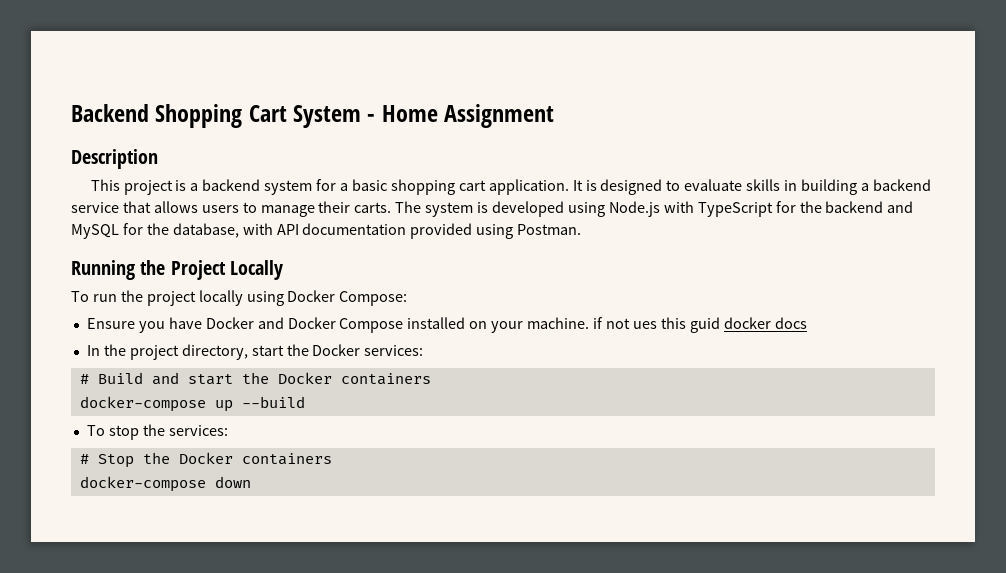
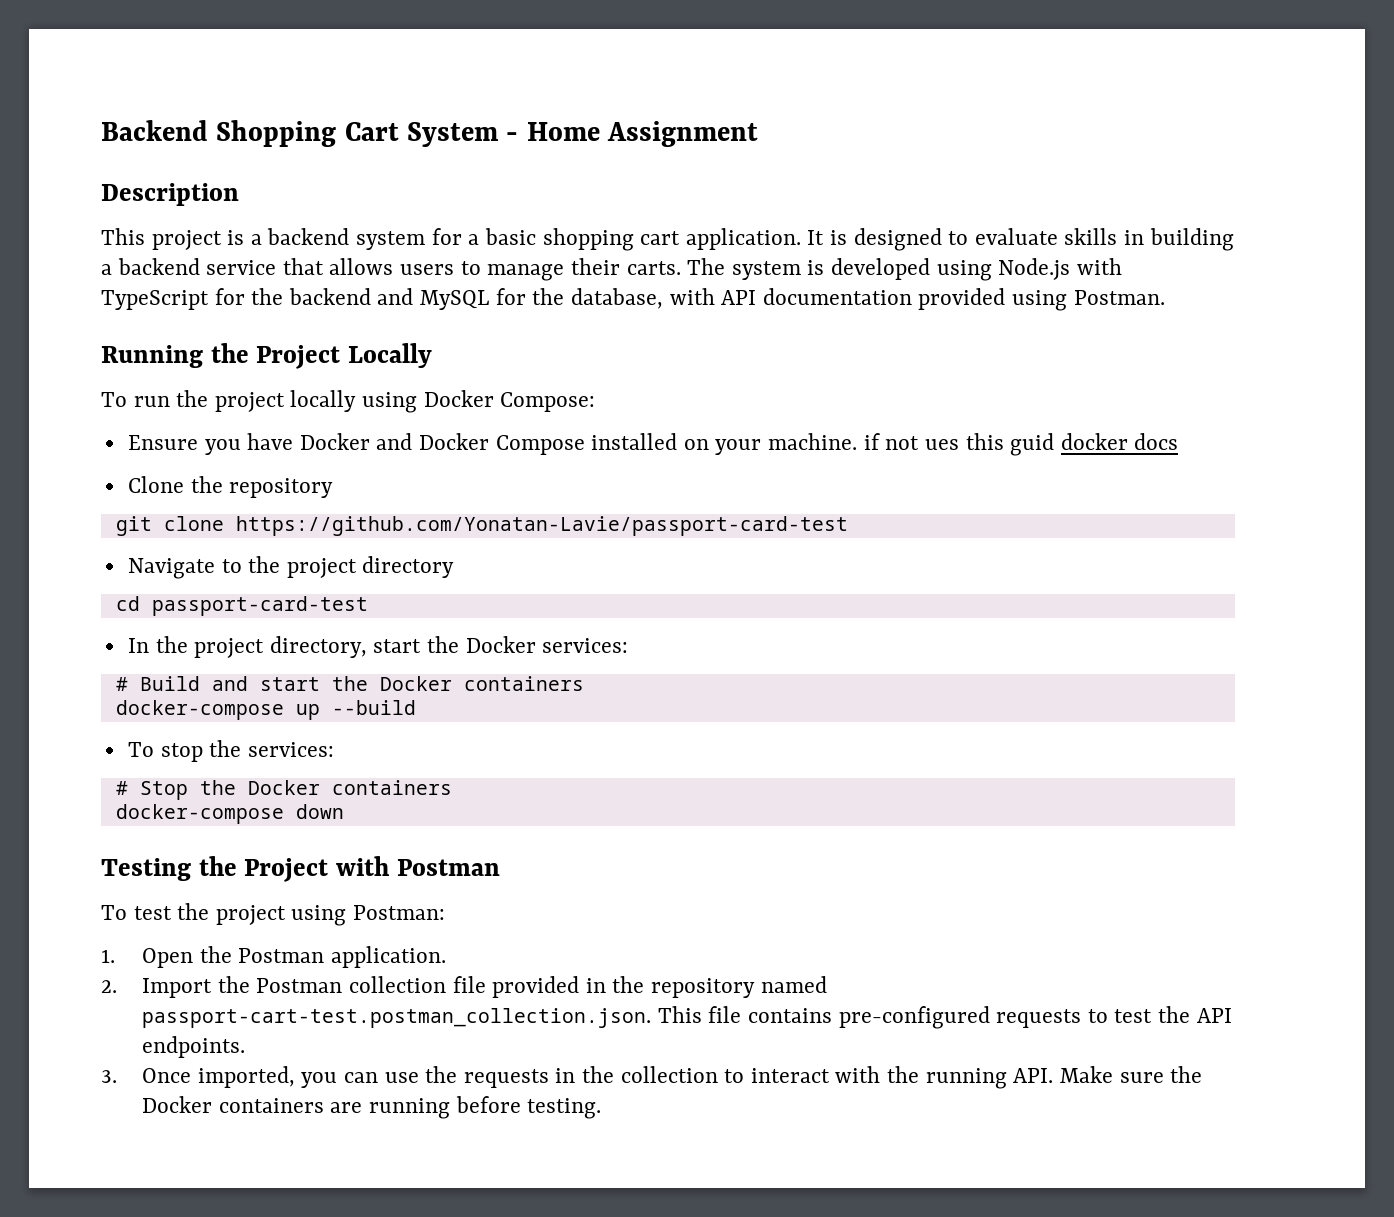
(807, 323) none -> [127,476,334,498] [115,516,848,536] [127,556,455,579] [115,596,368,616] // Clone the repository // git clone https://github.com/Yonatan-Lavie/passport-card-test // Navigate to the project directory // cd passport-card-test
(251, 482) none -> [101,856,500,882] [101,903,446,926] [101,946,446,968] [101,976,827,998] [142,1006,1232,1029] [142,1036,246,1058] [101,1066,1203,1089] [142,1096,602,1119] // Testing the Project with Postman // To test the project using Postman: // 1. Open the Postman application. // 2. Import the Postman collection file provided in the repository named passport-cart-test.postman_collection.json. This file contains pre-configured requests to test the API endpoints. // 3. Once imported, you can use the requests in the collection to interact with the running API. Make sure the Docker containers are running before testing.

